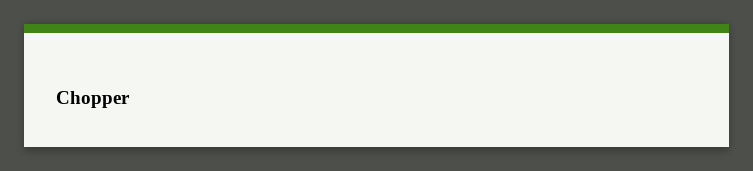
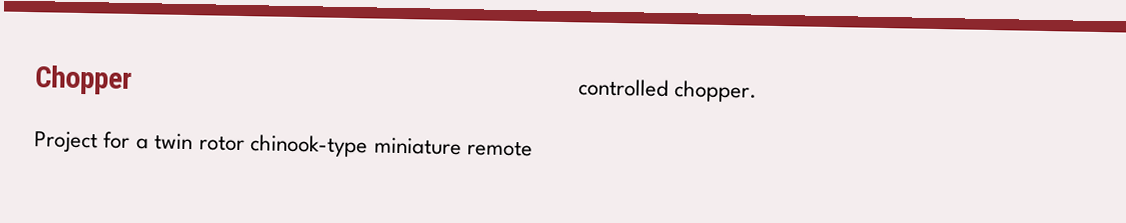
(130, 99) none -> [34,131,533,158] [578,78,758,103] // Project for a twin rotor chinook-type miniature remote controlled chopper.

